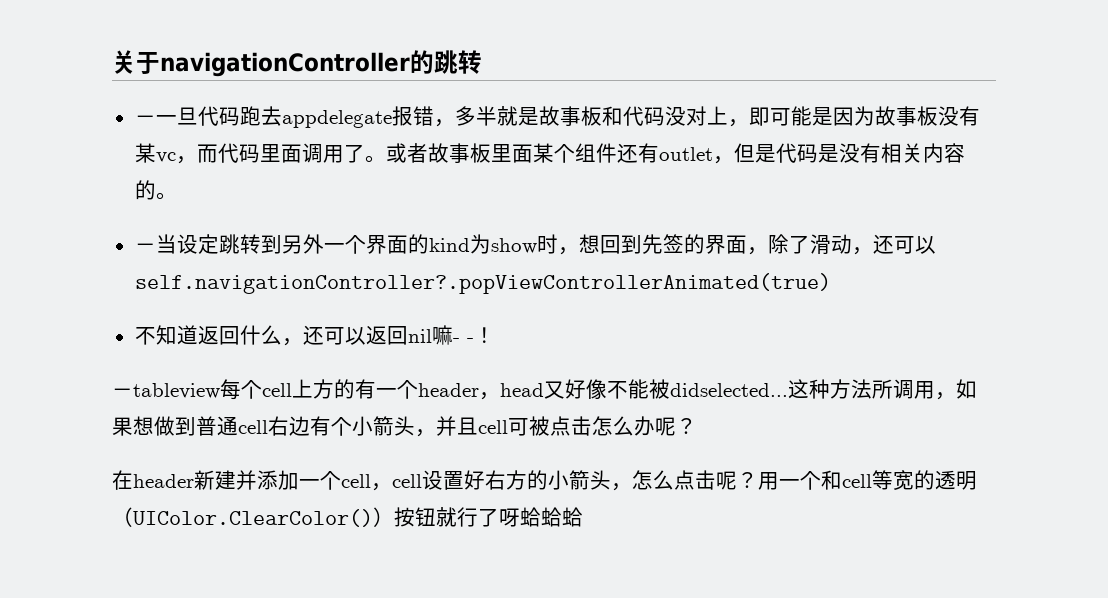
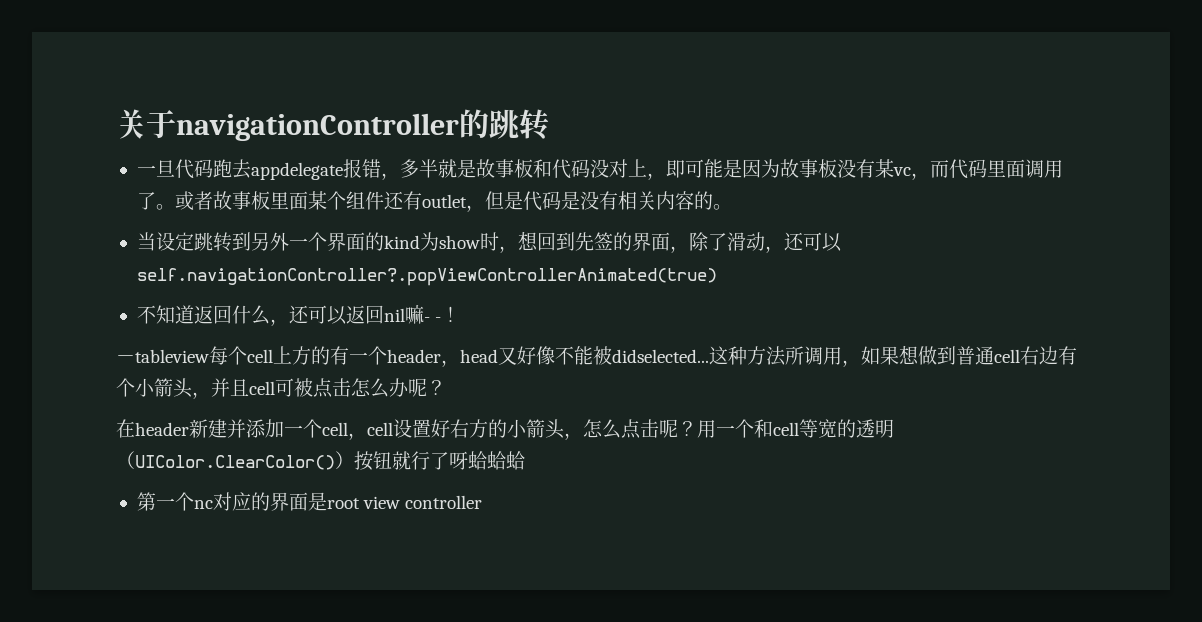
[134,115,156,124] － -> (549, 124) none
[134,243,156,252] － -> (732, 207) none
(583, 517) none -> [136,492,483,511] // 第一个nc对应的界面是root view controller

